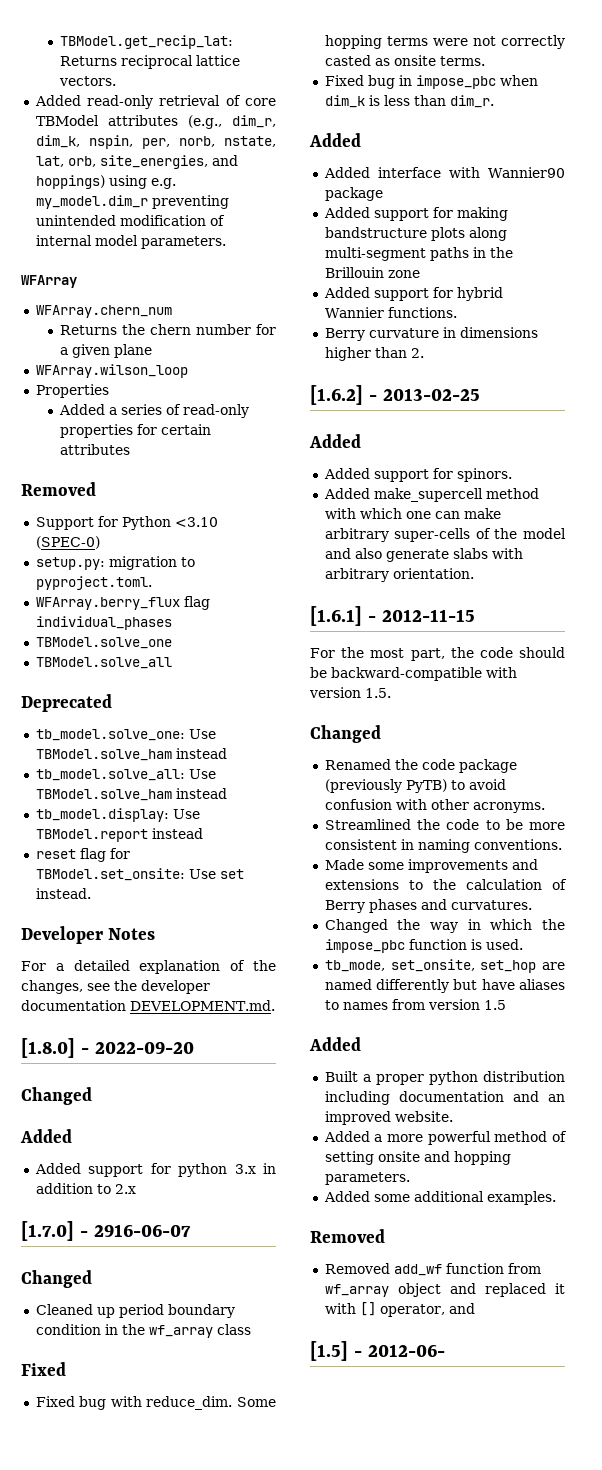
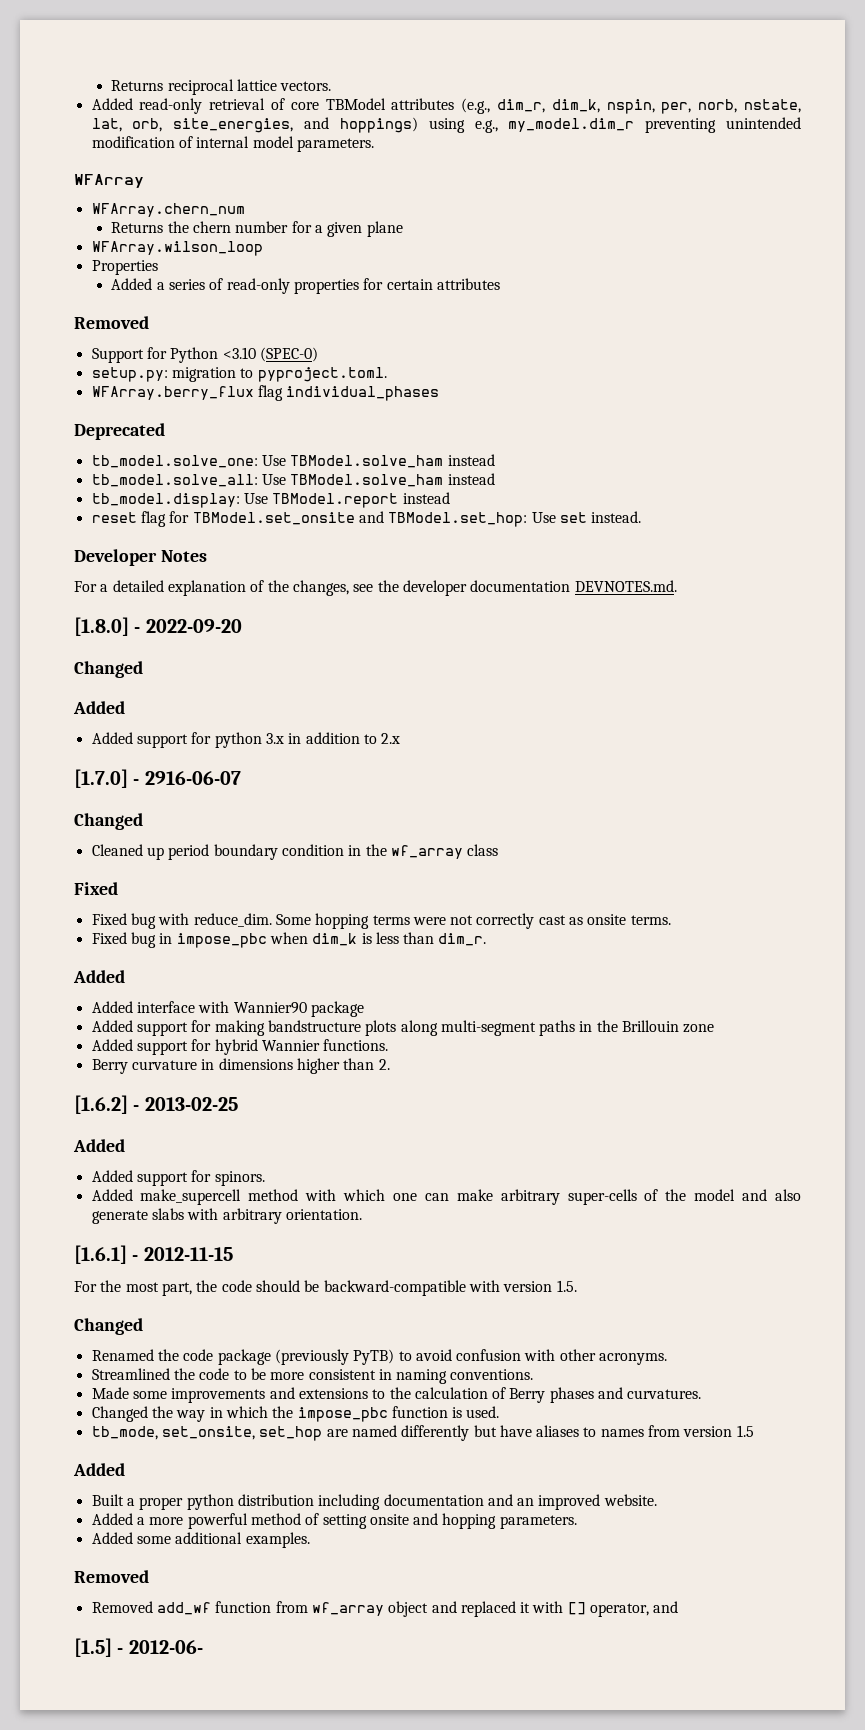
[60,35,234,49] TBModel.get_recip_lat: -> (111, 85) none
[150,178,176,189] e.g. -> [474,120,498,133] e.g.,
[35,637,172,649] [35,657,172,669] // TBModel.solve_one // TBModel.solve_all -> (440, 393) none
[35,868,185,881] TBModel.set_onsite: -> [192,511,528,527] TBModel.set_onsite and TBModel.set_hop:
[130,1000,275,1011] DEVELOPMENT.md. -> [574,580,677,592] DEVNOTES.md.
[324,55,371,66] casted -> [538,915,566,925] cast

